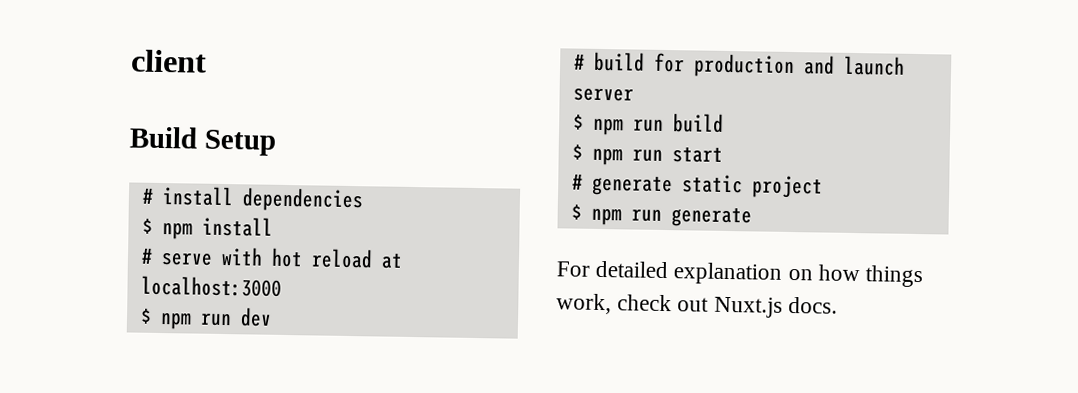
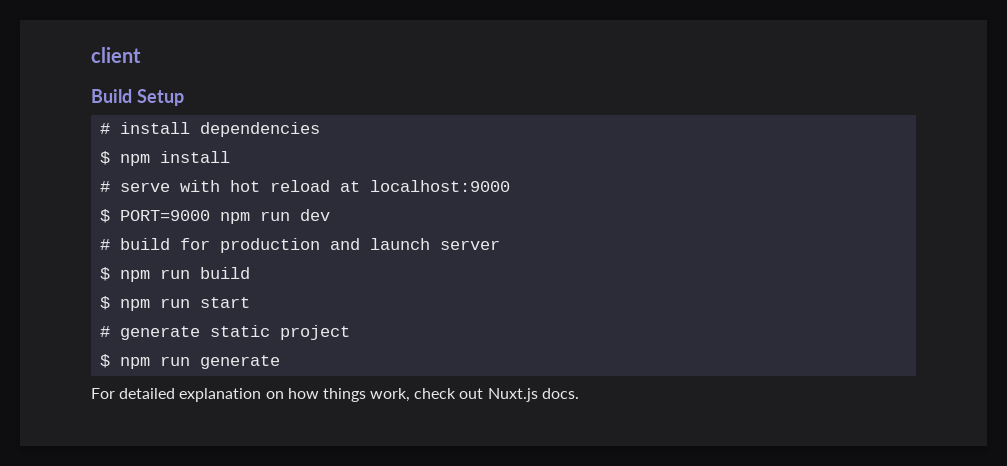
[140,275,282,297] [139,307,152,324] localhost:3000 // $ -> [370,180,511,192] [100,209,211,223] localhost:9000 // $ PORT=9000

